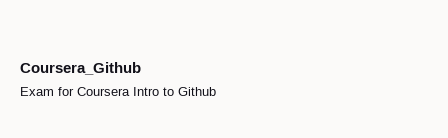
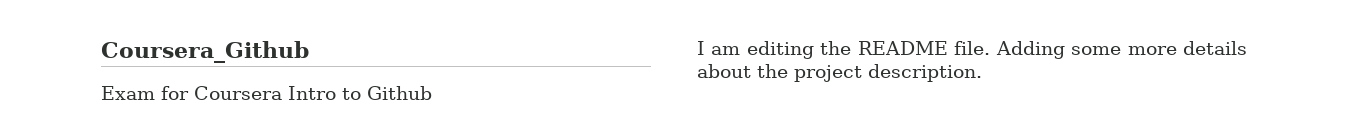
(216, 91) none -> [697,41,1247,59] [697,64,982,82] // I am editing the README file. Adding some more details about the project description.

